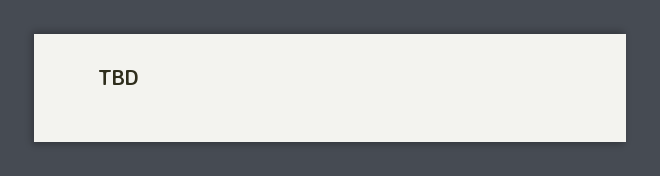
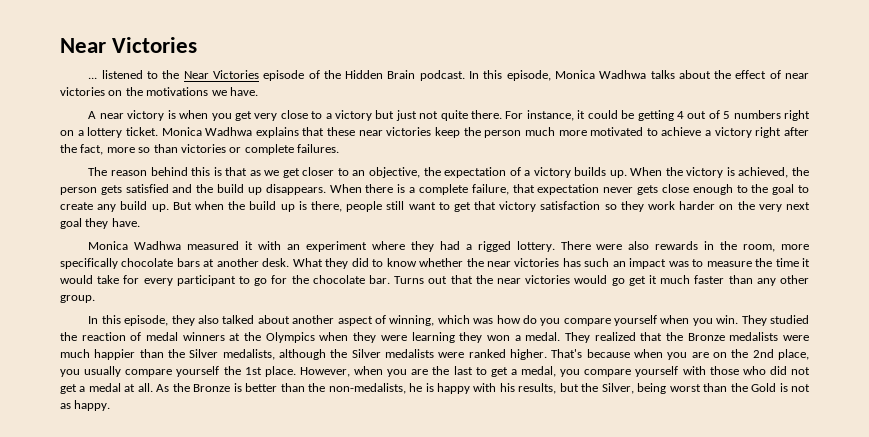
[98,70,139,85] TBD -> [60,37,198,53] [88,70,809,81] [60,87,258,96] [88,110,811,121] [60,127,809,138] [60,144,339,155] [88,167,810,178] [60,184,810,195] [60,201,811,212] [60,218,140,229] [88,241,810,252] [60,258,811,269] [60,275,810,286] [60,295,95,303] [88,315,809,326] [60,332,809,343] [60,349,810,360] [60,366,810,377] [60,383,810,394] [60,400,111,411] Near Victories // ... listened to the Near Victories episode of the Hidden Brain podcast. In this episode, Monica Wadhwa talks about the effect of near victories on the motivations we have. // A near victory is when you get very close to a victory but just not quite there. For instance, it could be getting 4 out of 5 numbers right on a lottery ticket. Monica Wadhwa explains that these near victories keep the person much more motivated to achieve a victory right after the fact, more so than victories or complete failures. // The reason behind this is that as we get closer to an objective, the expectation of a victory builds up. When the victory is achieved, the person gets satisfied and the build up disappears. When there is a complete failure, that expectation never gets close enough to the goal to create any build up. But when the build up is there, people still want to get that victory satisfaction so they work harder on the very next goal they have. // Monica Wadhwa measured it with an experiment where they had a rigged lottery. There were also rewards in the room, more specifically chocolate bars at another desk. What they did to know whether the near victories has such an impact was to measure the time it would take for every participant to go for the chocolate bar. Turns out that the near victories would go get it much faster than any other group. // In this episode, they also talked about another aspect of winning, which was how do you compare yourself when you win. They studied the reaction of medal winners at the Olympics when they were learning they won a medal. They realized that the Bronze medalists were much happier than the Silver medalists, although the Silver medalists were ranked higher. That's because when you are on the 2nd place, you usually compare yourself the 1st place. However, when you are the last to get a medal, you compare yourself with those who did not get a medal at all. As the Bronze is better than the non-medalists, he is happy with his results, but the Silver, being worst than the Gold is not as happy.

